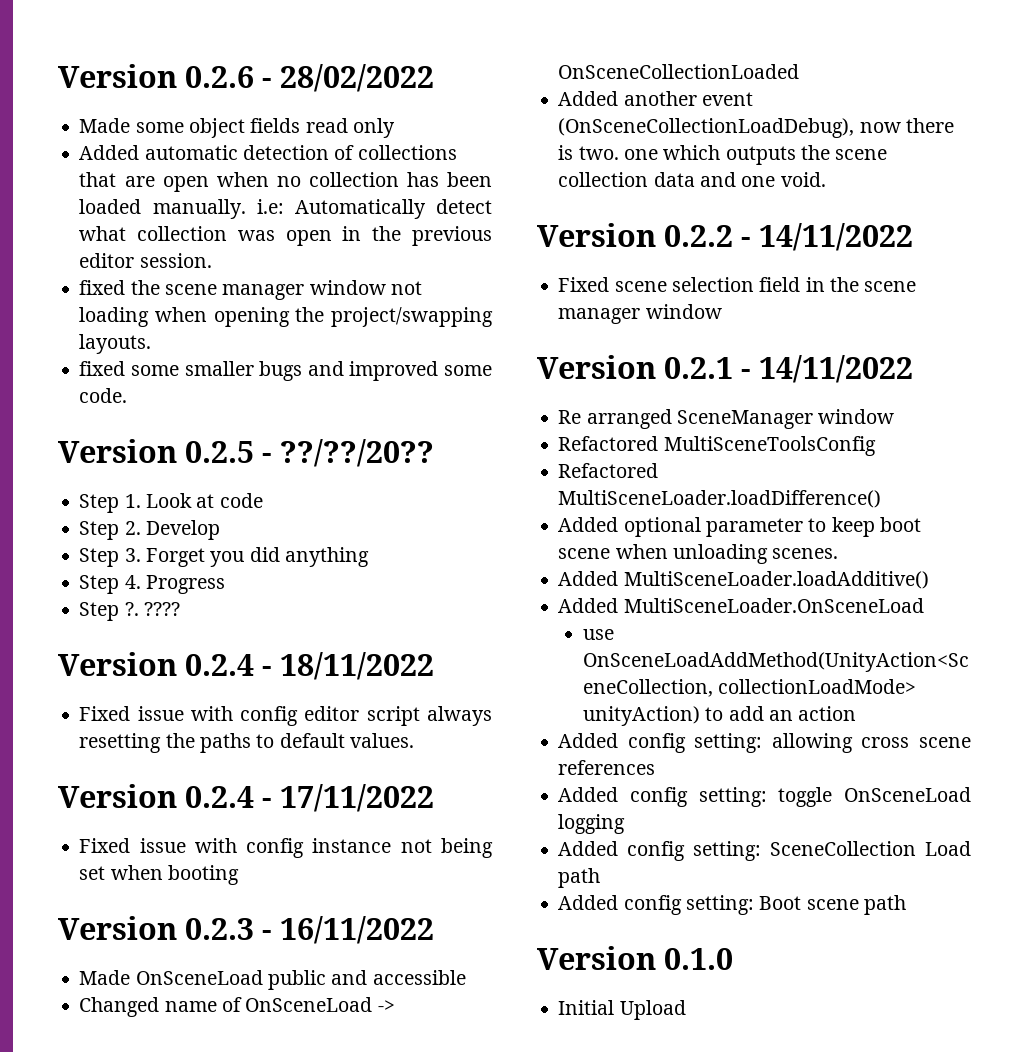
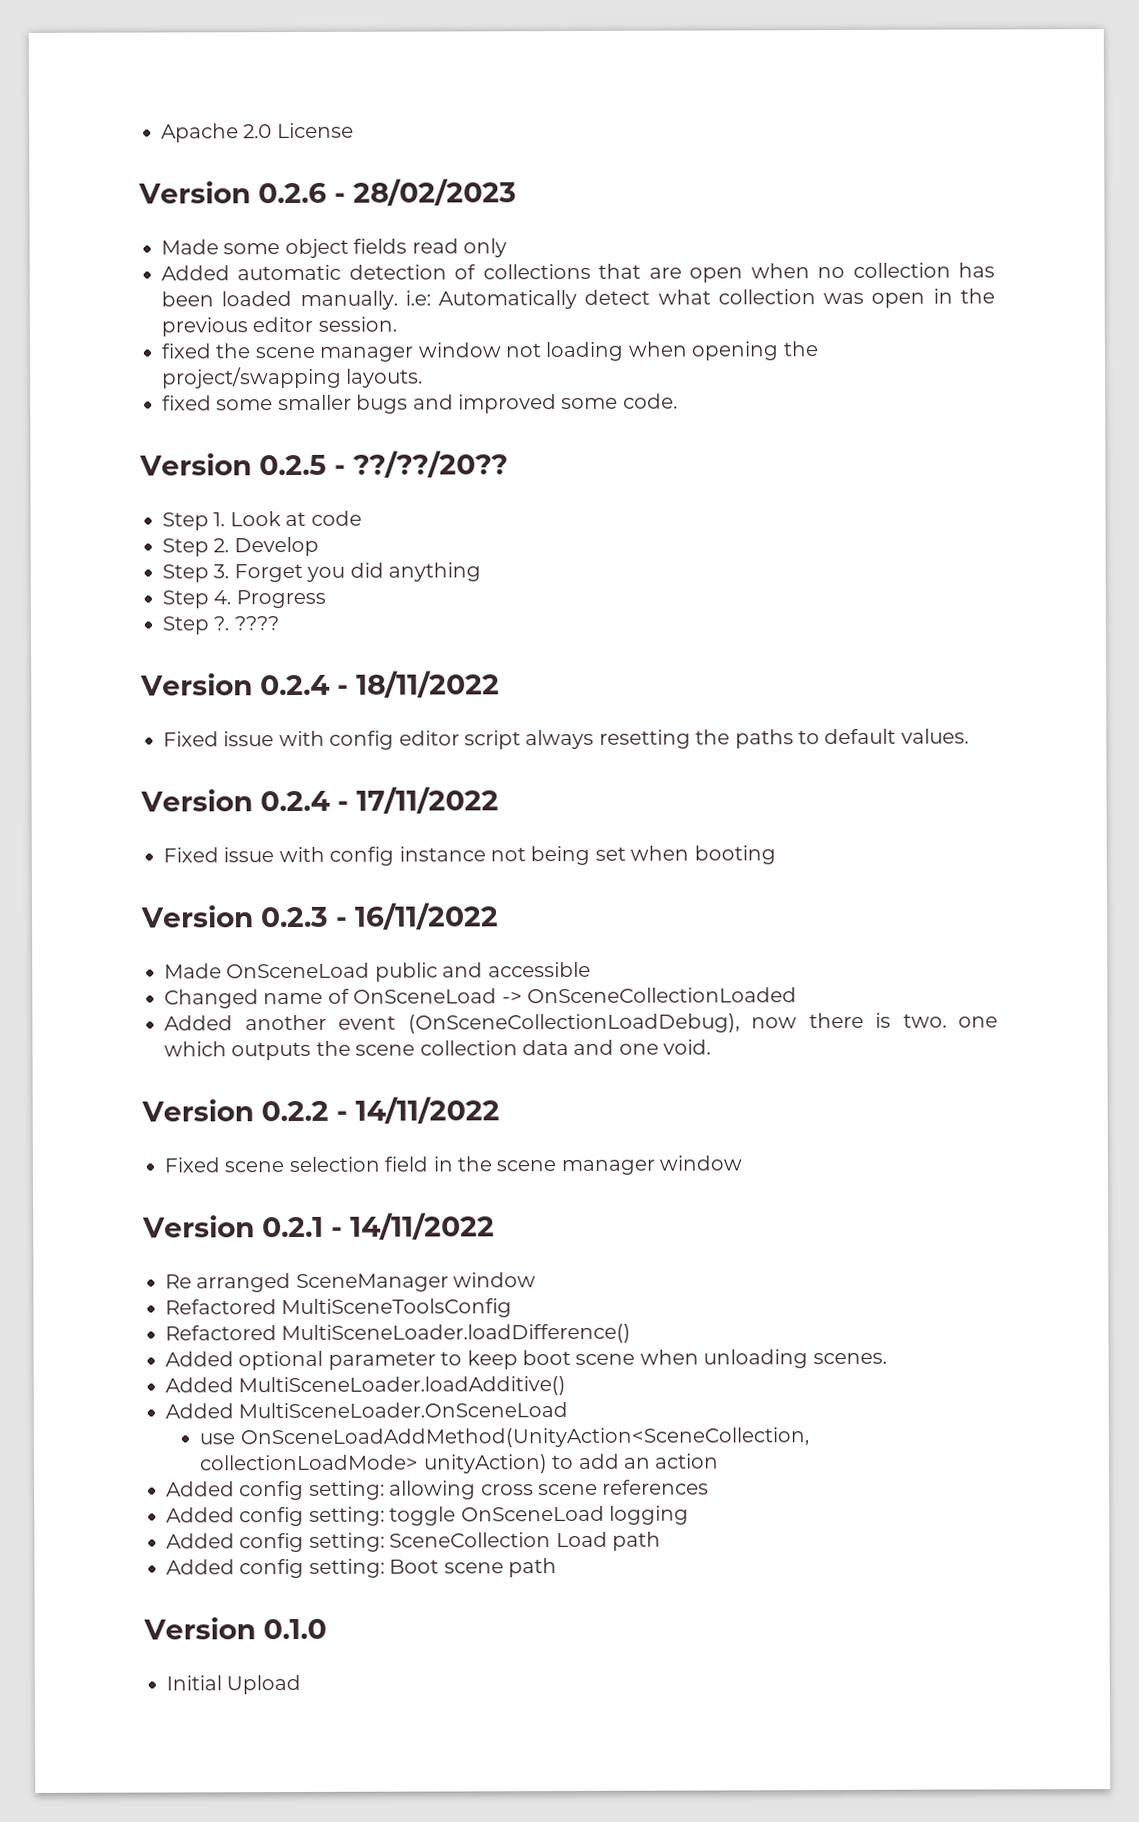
(58, 76) none -> [161,122,354,143] Apache 2.0 License //
[279,64,434,92] 28/02/2022 -> [353,178,517,206] 28/02/2023

